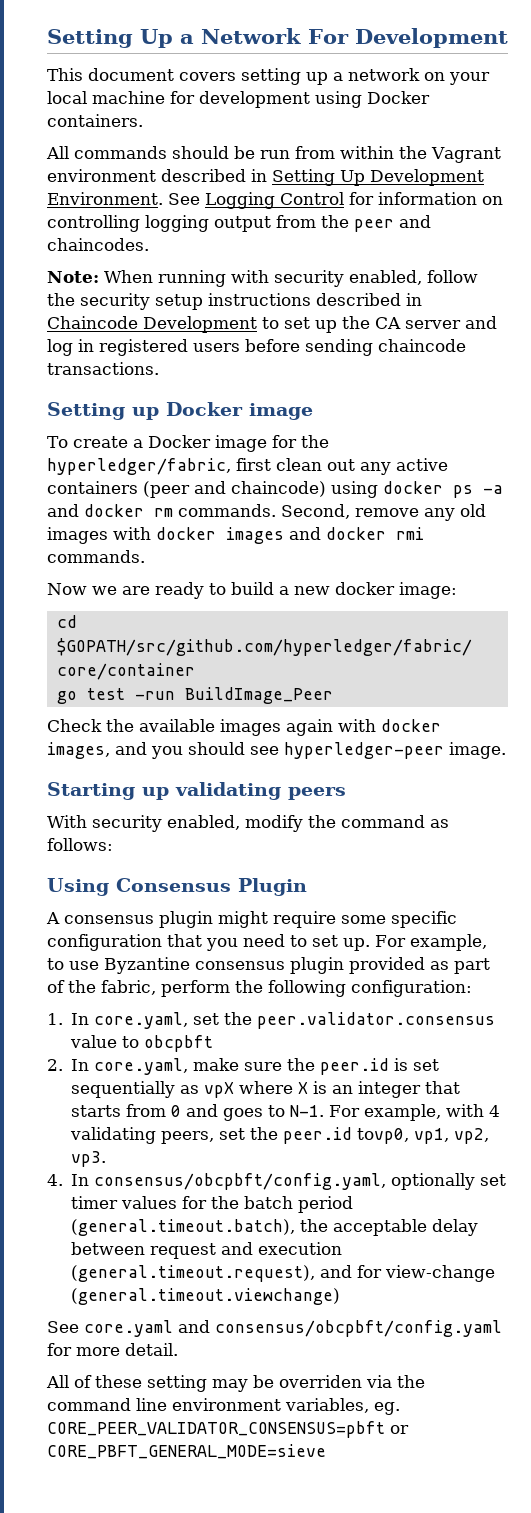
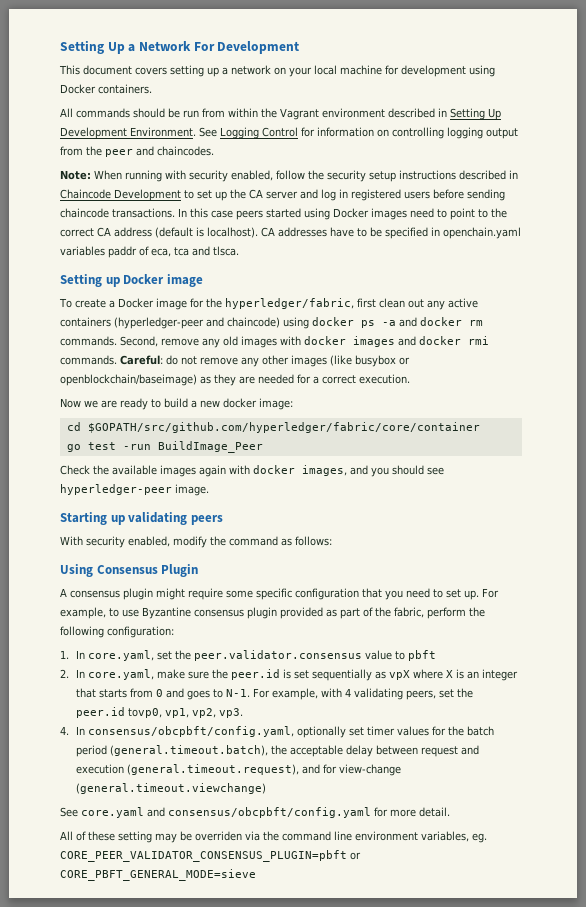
(159, 368) none -> [178,208,507,220] [60,227,521,239] [60,246,239,258] In this case peers started using Docker images need to point to the correct CA address (default is localhost). CA addresses have to be specified in openchain.yaml variables paddr of eca, tca and tlsca.
[143,481,190,498] (peer -> [114,317,204,329] (hyperledger-peer
(145, 556) none -> [120,355,410,367] [60,374,410,386] Careful: do not remove any other images (like busybox or openblockchain/baseimage) as they are needed for a correct execution.
[144,1035,214,1052] obcpbft -> [407,650,436,661] pbft
[47,1421,385,1438] CORE_PEER_VALIDATOR_CONSENSUS=pbft -> [60,850,347,862] CORE_PEER_VALIDATOR_CONSENSUS_PLUGIN=pbft

